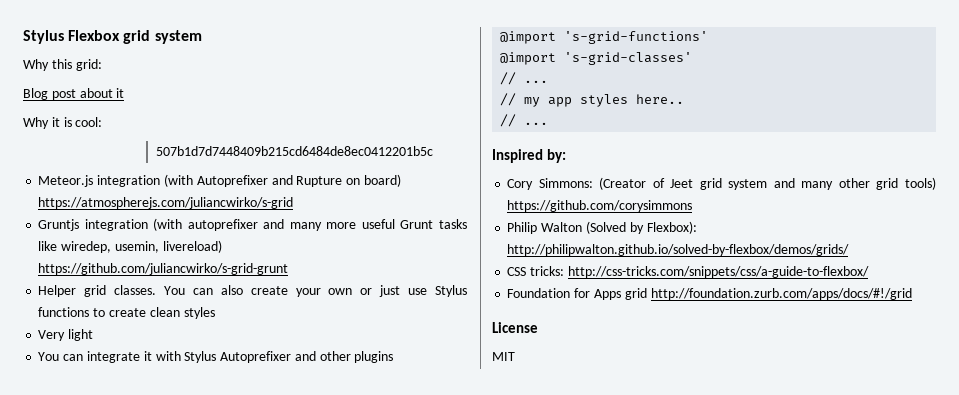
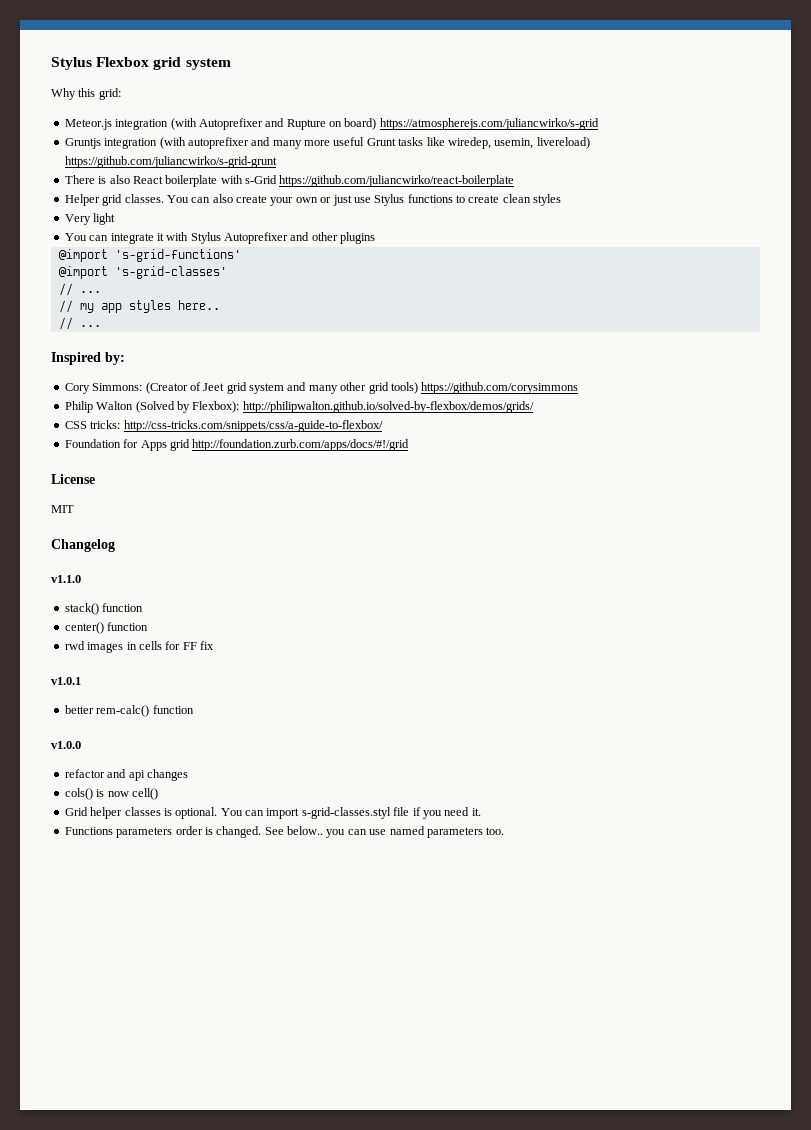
[23,88,125,100] [23,117,103,129] [155,146,433,156] // Blog post about it // Why it is cool: // 507b1d7d7448409b215cd6484de8ec0412201b5c -> (121, 94) none
(289, 269) none -> [64,175,515,187] // There is also React boilerplate with s-Grid https://github.com/juliancwirko/react-boilerplate
(515, 356) none -> [51,539,115,552] [51,575,81,583] [64,603,144,615] [64,622,149,634] [64,641,214,653] [51,677,81,685] [64,705,194,717] [51,741,81,749] [64,769,188,781] [64,788,158,800] [64,807,481,819] [64,826,505,838] // Changelog // v1.1.0 // stack() function // center() function // rwd images in cells for FF fix // v1.0.1 // better rem-calc() function // v1.0.0 // refactor and api changes // cols() is now cell() // Grid helper classes is optional. You can import s-grid-classes.styl file if you need it. // Functions parameters order is changed. See below.. you can use named parameters too.

